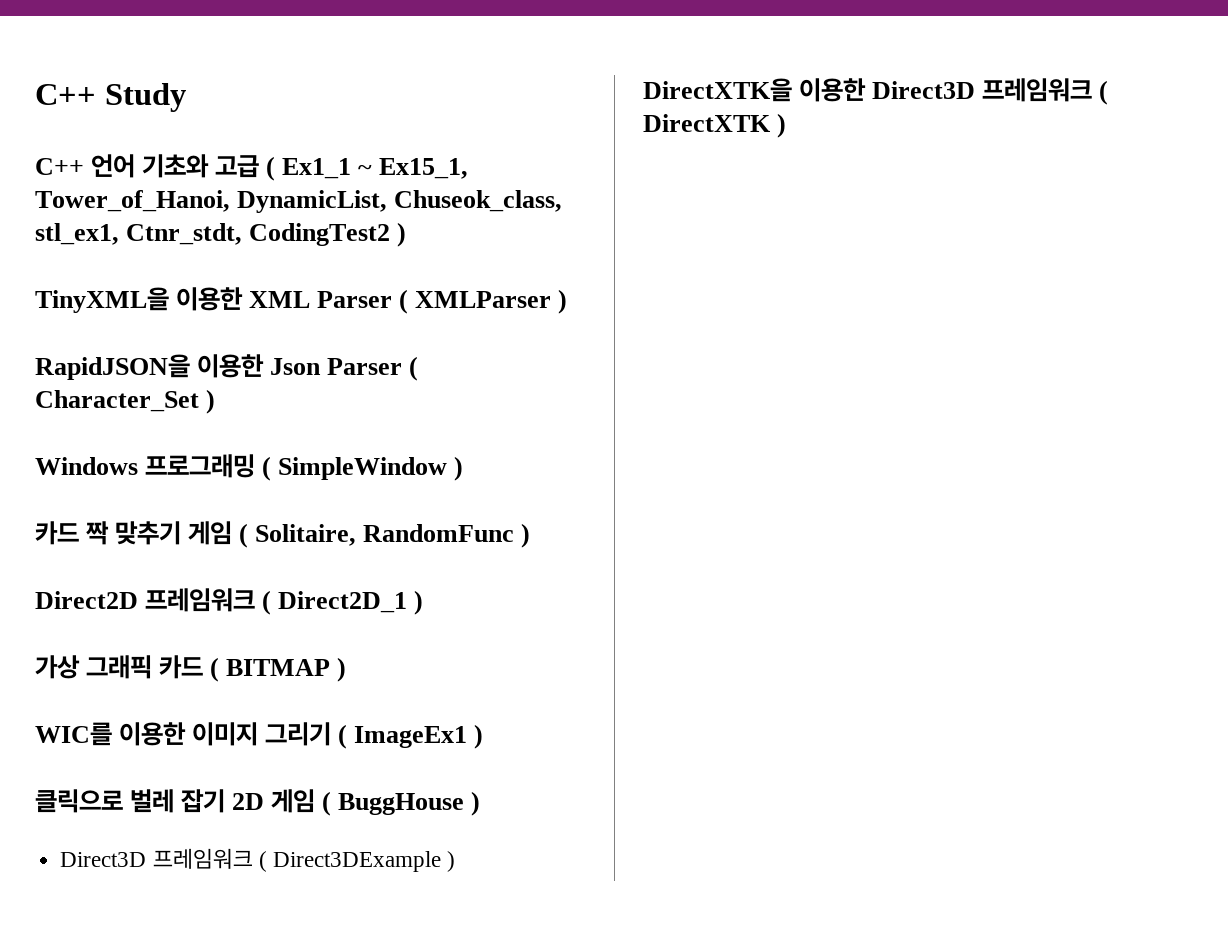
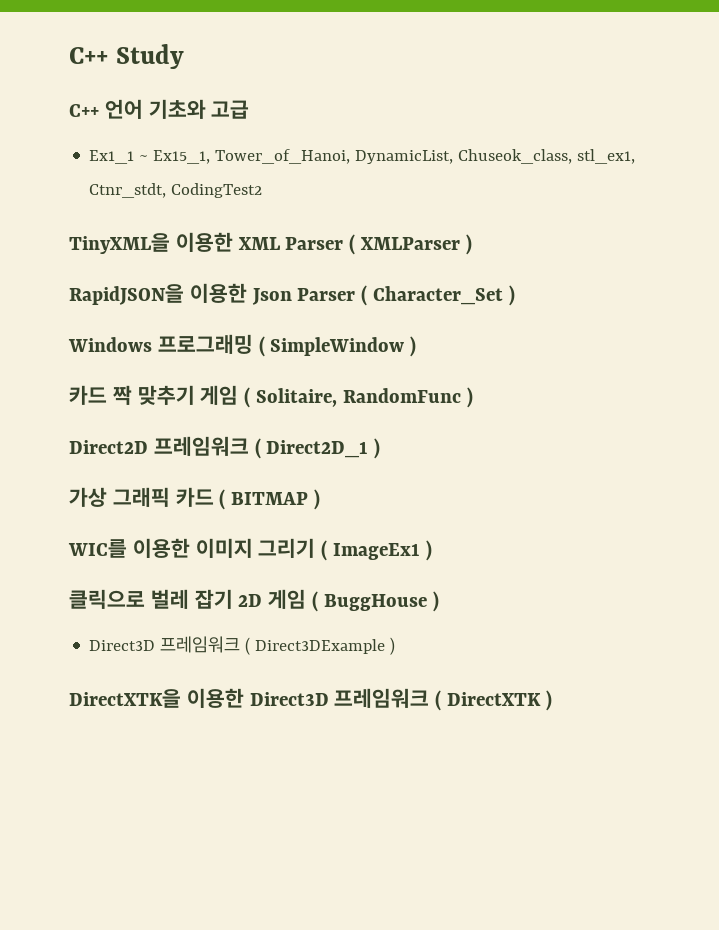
[266,156,276,181] ( -> (250, 109) //
[397,222,407,247] ) -> (263, 190) none

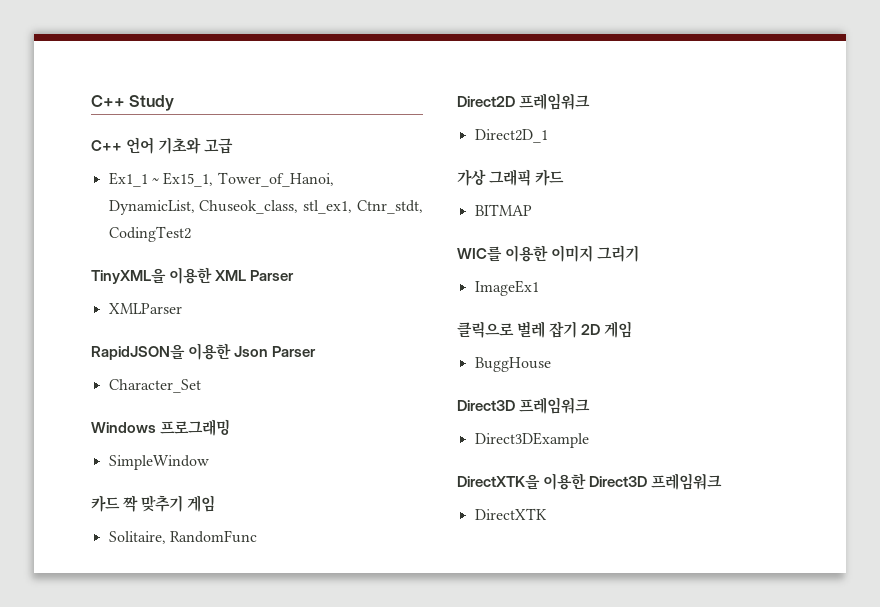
[349,234,356,255] ( -> (295, 275) //
[465,234,472,255] ) -> (182, 308) none
[361,285,368,306] ( -> (317, 351) //
[508,285,515,306] ) -> (201, 386) none
[258,336,265,357] ( -> (231, 427) //
[410,336,417,357] ) -> (209, 462) none
[244,387,251,408] ( -> (216, 503) //
[466,387,473,408] ) -> (257, 536) none
[254,438,261,459] ( -> (591, 101) //
[374,438,381,459] ) -> (548, 136) none
[219,489,226,510] ( -> (565, 177) //
[314,489,321,510] ) -> (532, 210) none
[321,540,328,561] ( -> (640, 253) //
[425,540,432,561] ) -> (539, 288) none
[312,591,319,612] ( -> (633, 329) //
[432,591,439,612] [89,636,251,655] ) // Direct3D 프레임워크 ( -> [457,397,591,414] // Direct3D 프레임워크 //
[390,637,396,655] ) -> (589, 440) none
[435,690,552,711] ( DirectXTK ) -> [474,508,547,520] // DirectXTK

